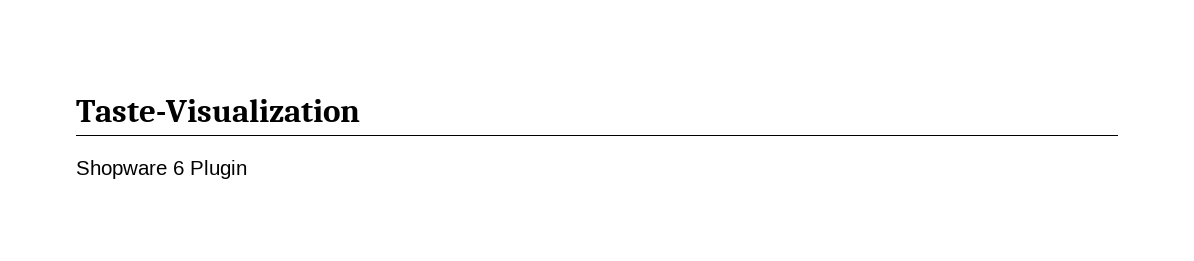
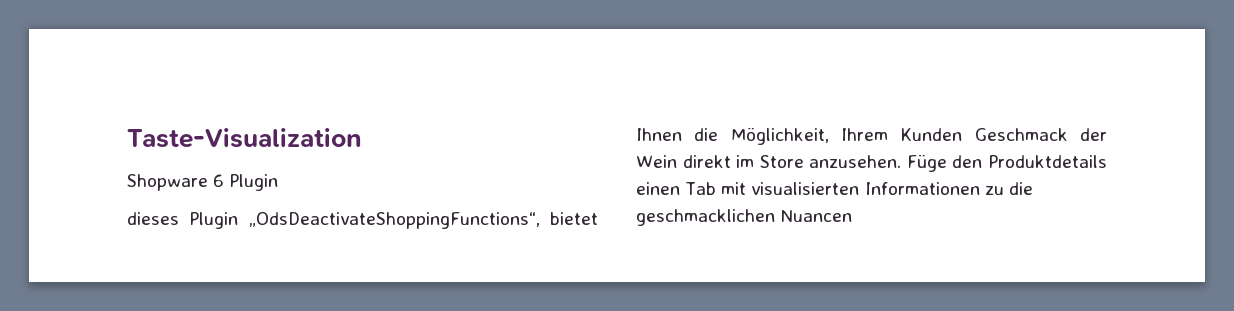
(247, 169) none -> [127,212,598,229] [636,127,1107,145] [636,155,1107,172] [636,182,1033,195] [636,209,853,226] // dieses Plugin „OdsDeactivateShoppingFunctions“, bietet Ihnen die Möglichkeit, Ihrem Kunden Geschmack der Wein direkt im Store anzusehen. Füge den Produktdetails einen Tab mit visualisierten Informationen zu die geschmacklichen Nuancen

